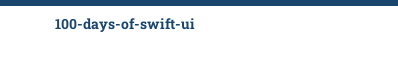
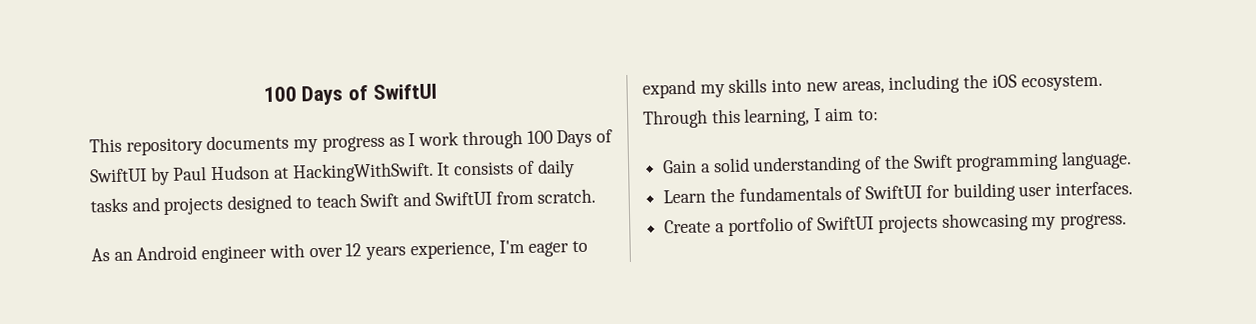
[55,18,195,32] 100-days-of-swift-ui -> [262,83,437,106] [89,129,613,156] [90,159,575,186] [90,188,597,215] [91,240,588,264] [642,74,1103,99] [643,107,879,129] [662,150,1133,176] [663,181,1134,204] [664,212,1128,237] 100 Days of SwiftUI // This repository documents my progress as I work through 100 Days of SwiftUI by Paul Hudson at HackingWithSwift. It consists of daily tasks and projects designed to teach Swift and SwiftUI from scratch. // As an Android engineer with over 12 years experience, I'm eager to expand my skills into new areas, including the iOS ecosystem. Through this learning, I aim to: // Gain a solid understanding of the Swift programming language. // Learn the fundamentals of SwiftUI for building user interfaces. // Create a portfolio of SwiftUI projects showcasing my progress.

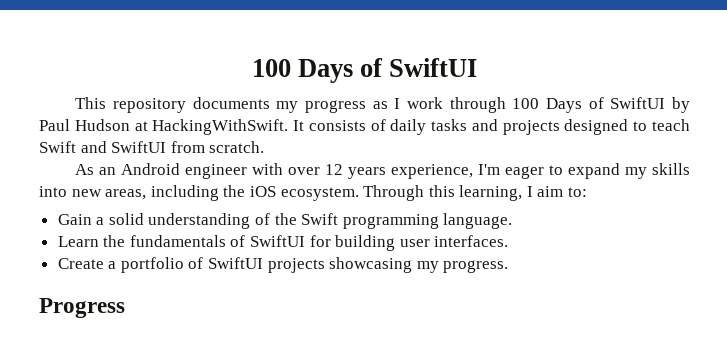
(1128, 221) none -> [39,298,125,318] // Progress

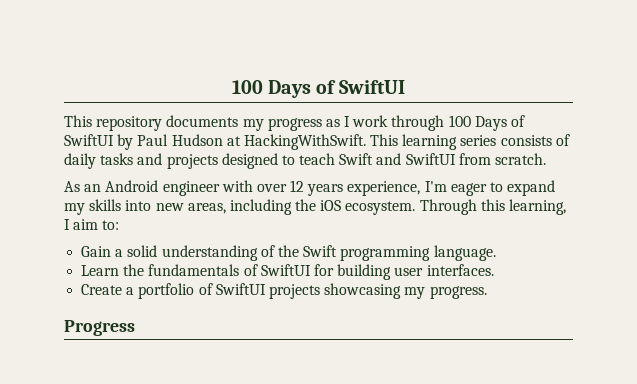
[293,120,305,131] It -> [370,134,497,150] This learning series

